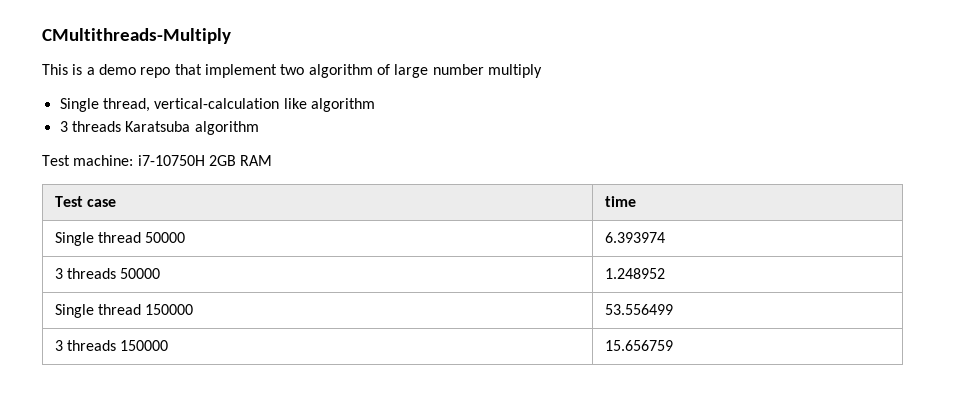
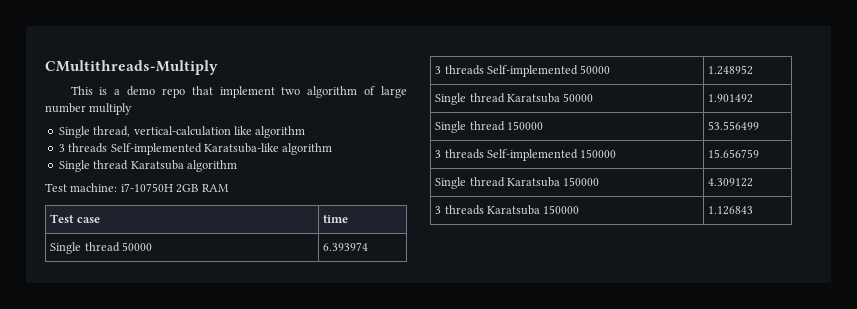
(121, 126) none -> [110,143,333,155] [58,160,129,172] Self-implemented Karatsuba-like algorithm // Single thread
(116, 273) none -> [486,65,578,77] Self-implemented
(665, 273) none -> [435,93,594,105] [708,94,754,103] // Single thread Karatsuba 50000 | 1.901492
(116, 345) none -> [486,149,578,161] Self-implemented
(673, 345) none -> [435,177,600,189] [708,178,754,187] [435,205,580,215] [708,206,754,215] // Single thread Karatsuba 150000 | 4.309122 // 3 threads Karatsuba 150000 | 1.126843

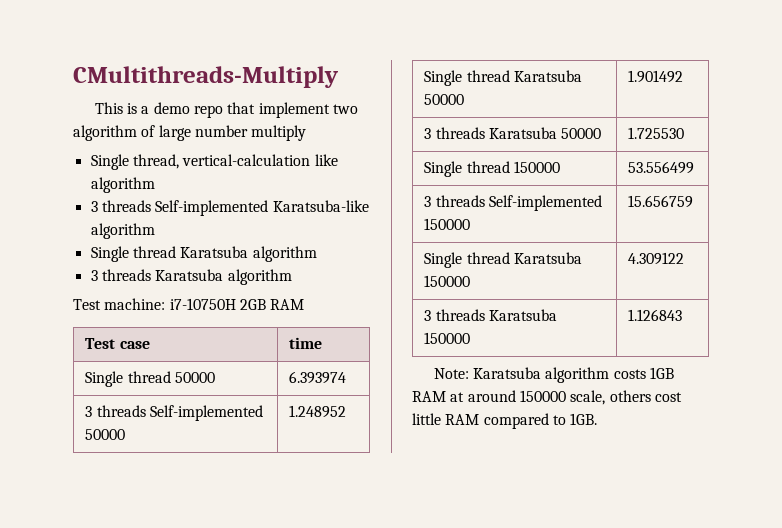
(237, 166) none -> [90,269,292,285] // 3 threads Karatsuba algorithm
(754, 98) none -> [424,127,602,139] [628,127,685,139] // 3 threads Karatsuba 50000 | 1.725530
(754, 210) none -> [433,367,674,383] [412,390,682,405] [412,413,598,429] // Note: Karatsuba algorithm costs 1GB RAM at around 150000 scale, others cost little RAM compared to 1GB.

